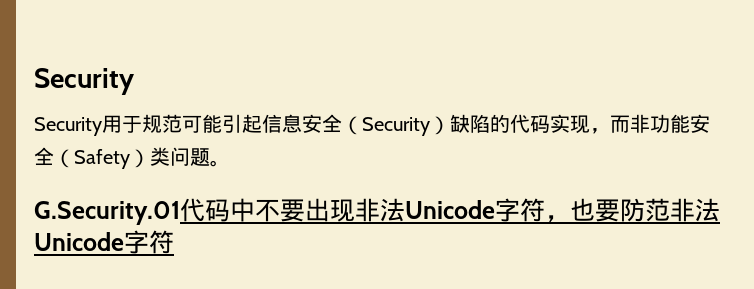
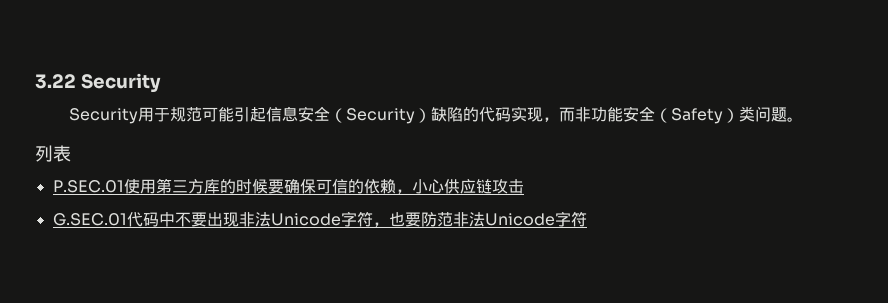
(34, 81) none -> [35,74,76,89] 3.22
[34,201,180,225] G.Security.01 -> [35,145,71,162] [52,178,524,194] [52,213,127,226] 列表 // P.SEC.01使用第三方库的时候要确保可信的依赖，小心供应链攻击 // G.SEC.01

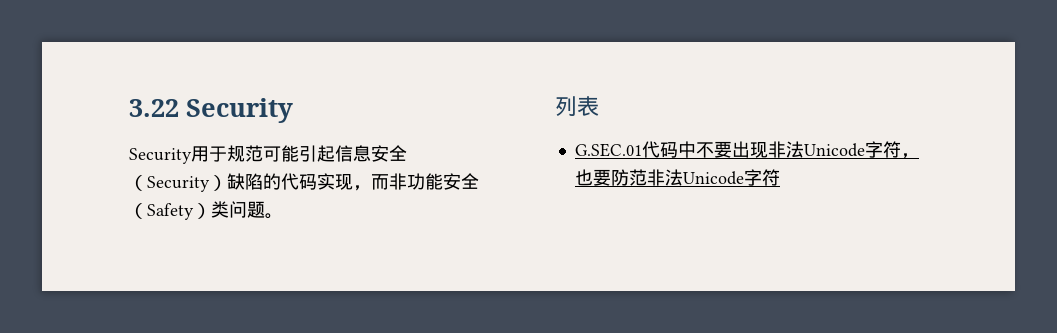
[52,178,524,194] // P.SEC.01使用第三方库的时候要确保可信的依赖，小心供应链攻击 -> (599, 106) none

